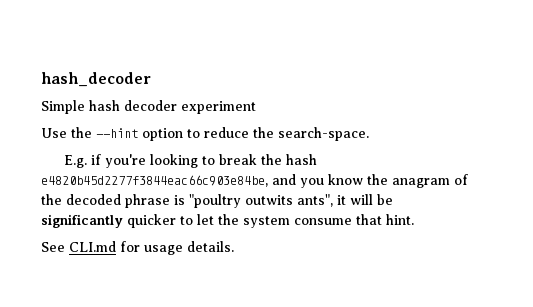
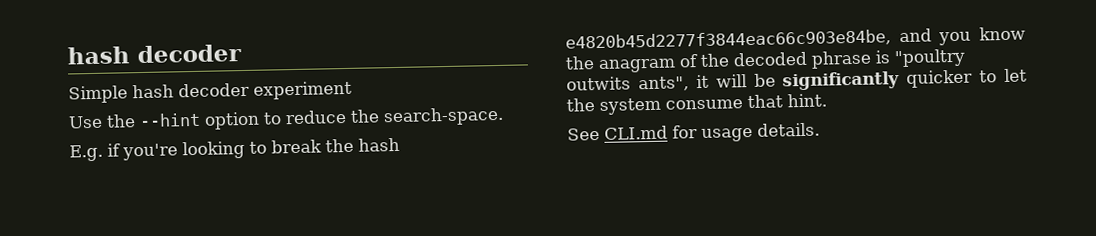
[41,72,151,87] hash_decoder -> [67,44,242,65] hash decoder

